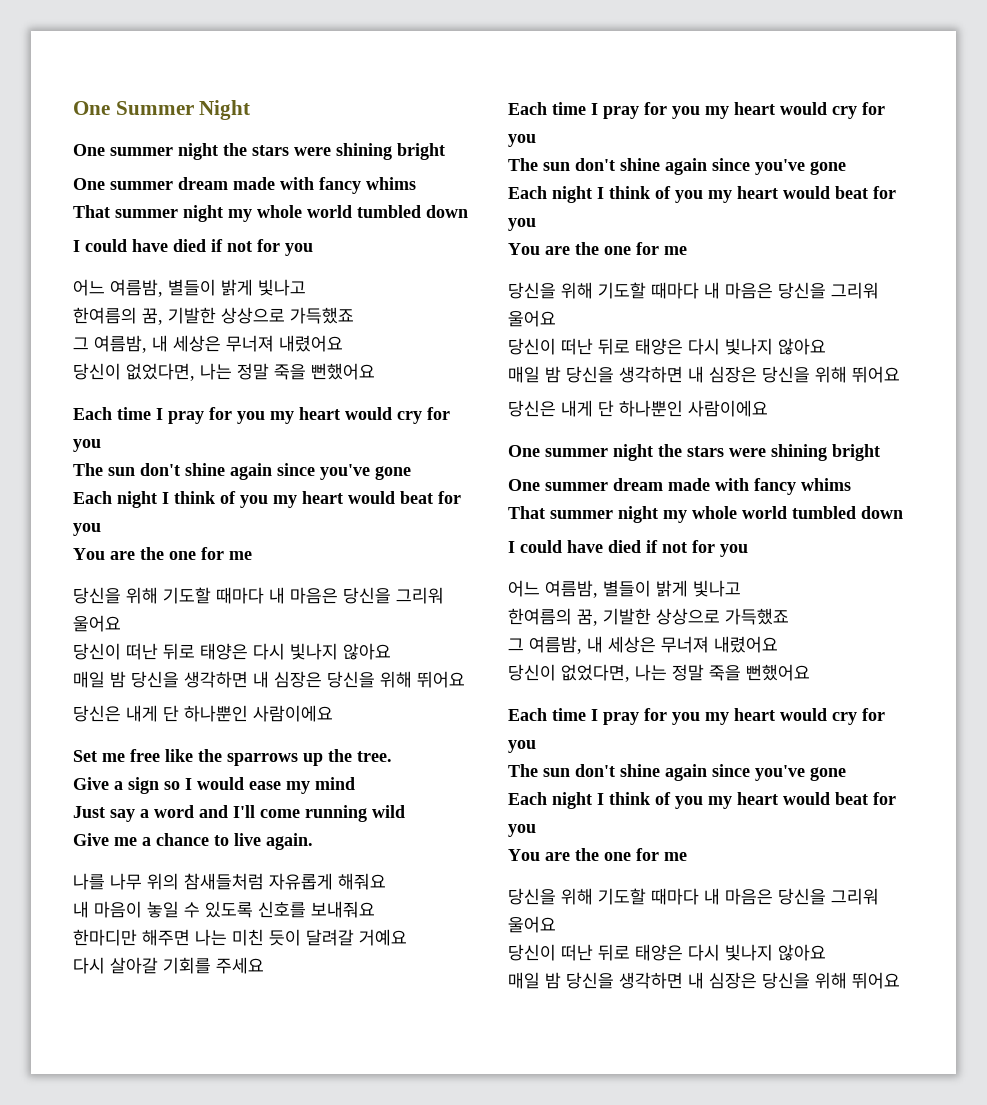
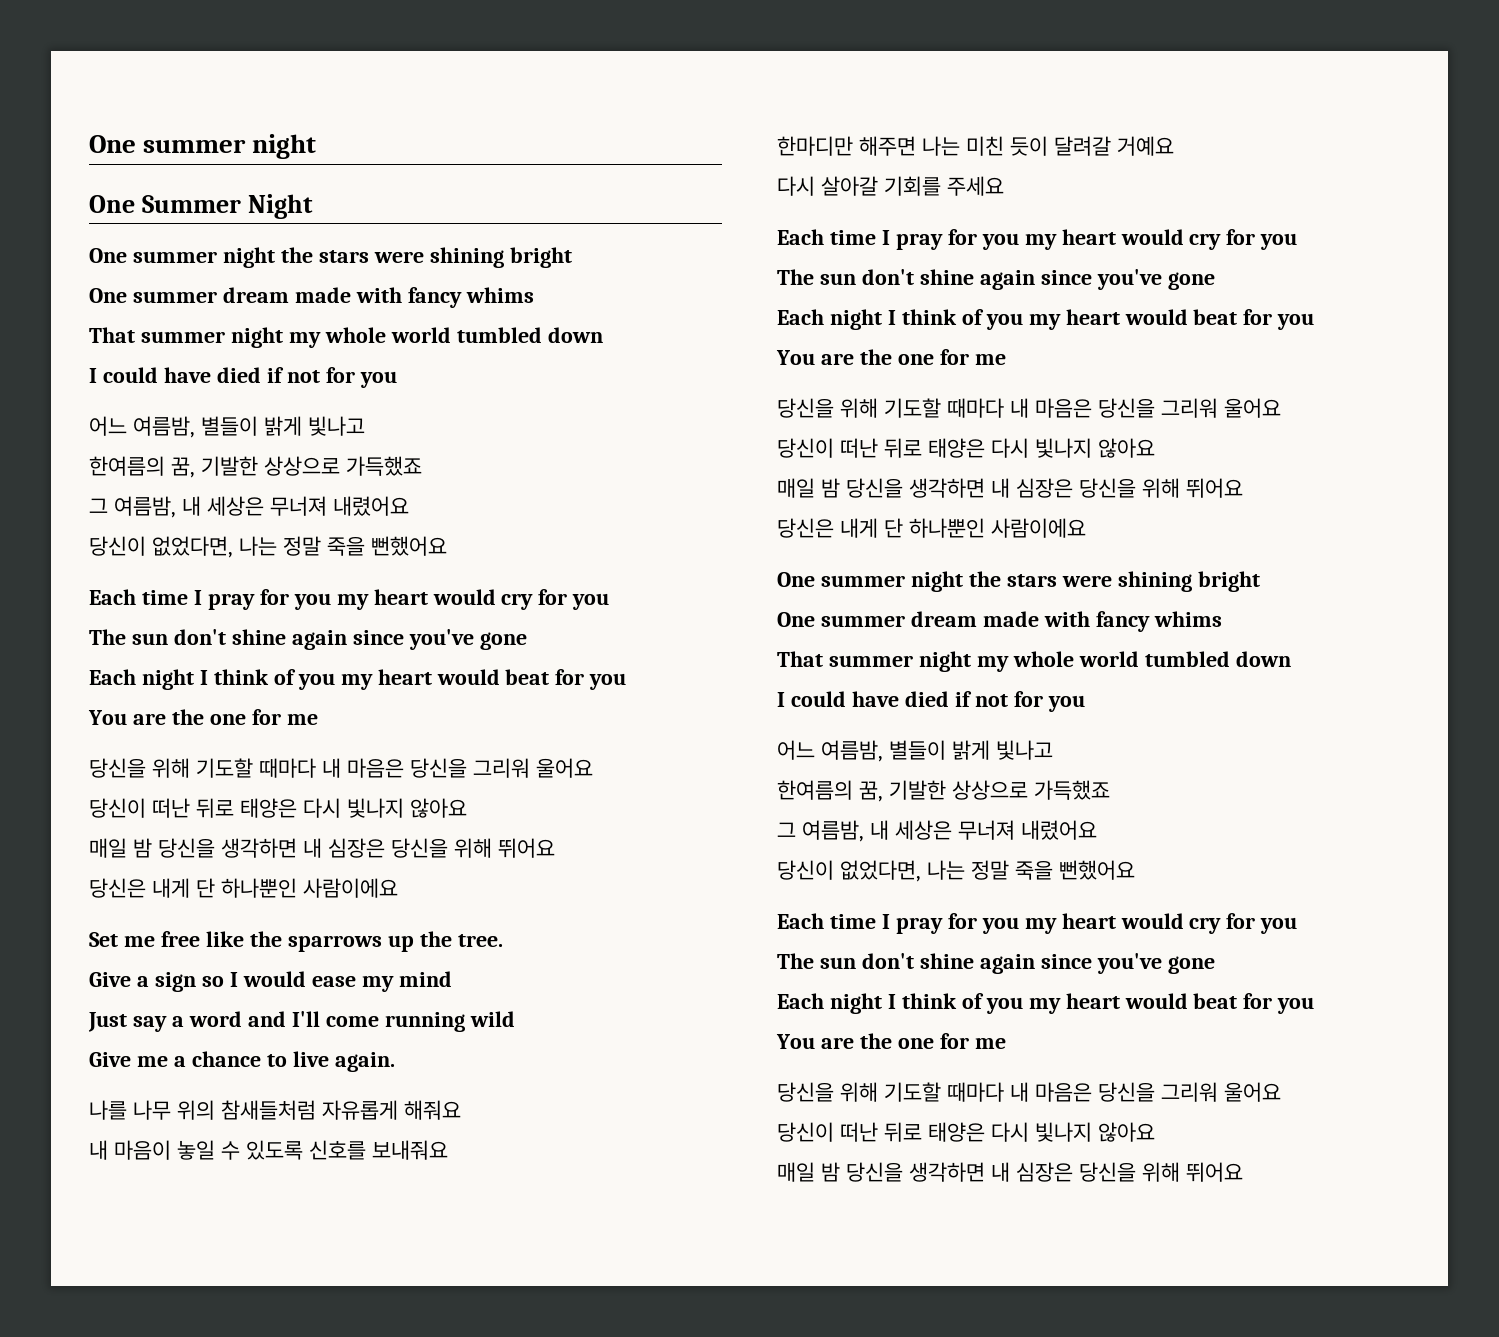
[73,101,110,115] One -> [89,134,317,159] [89,195,135,213] One summer night // One

